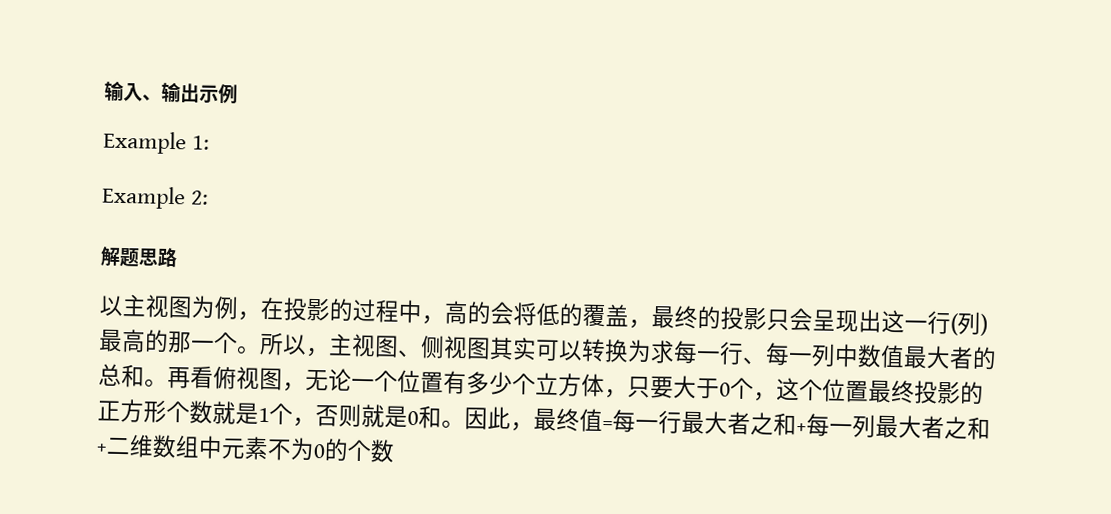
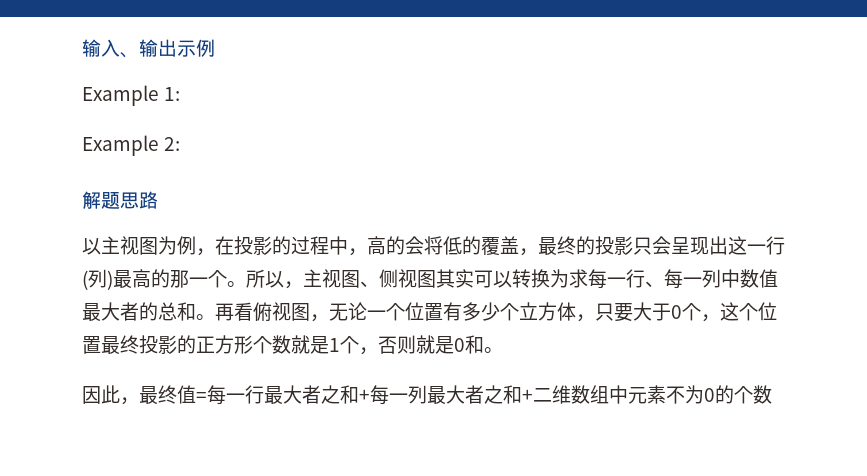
(465, 424) none -> (503, 350) //

